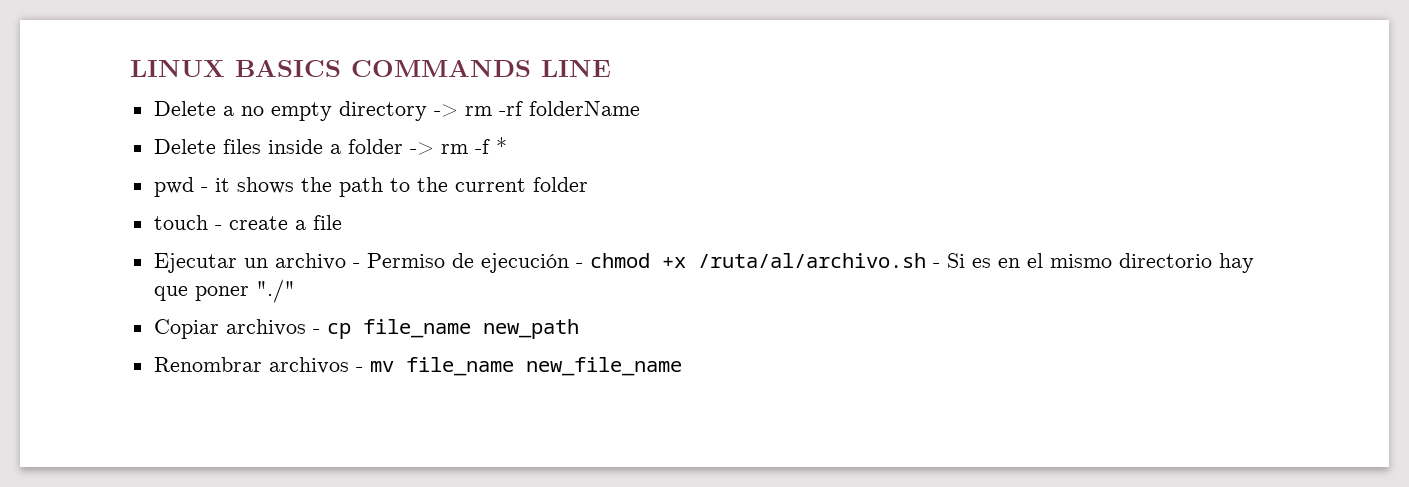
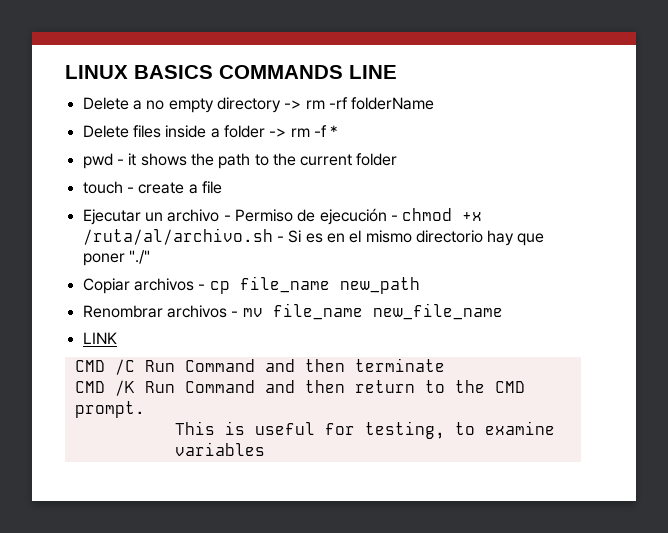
(682, 366) none -> [82,332,117,344] [74,358,445,375] [74,380,525,396] [74,401,145,418] [174,421,555,439] [174,442,265,456] // LINK // CMD /C Run Command and then terminate // CMD /K Run Command and then return to the CMD prompt. // This is useful for testing, to examine variables

